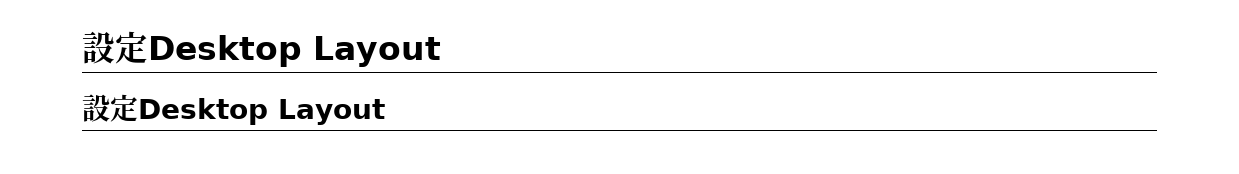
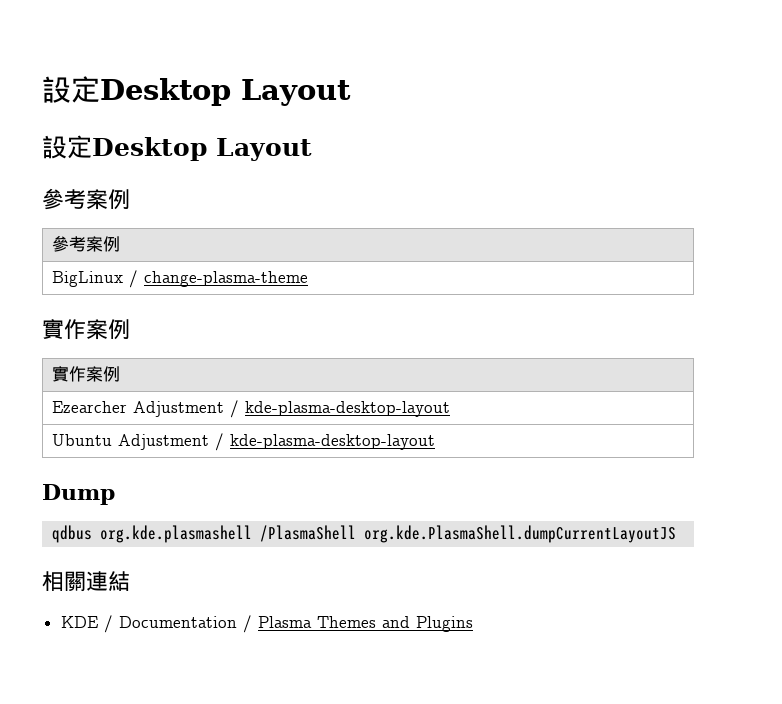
(385, 112) none -> [42,188,130,210] [51,235,120,252] [51,270,308,288] [42,319,130,340] [51,366,120,382] [51,400,450,418] [51,433,435,451] [42,484,115,505] [52,525,677,543] [42,571,130,592] [60,615,473,633] // 參考案例 // 參考案例 // BigLinux / change-plasma-theme // 實作案例 // 實作案例 // Ezearcher Adjustment / kde-plasma-desktop-layout // Ubuntu Adjustment / kde-plasma-desktop-layout // Dump // qdbus org.kde.plasmashell /PlasmaShell org.kde.PlasmaShell.dumpCurrentLayoutJS // 相關連結 // KDE / Documentation / Plasma Themes and Plugins

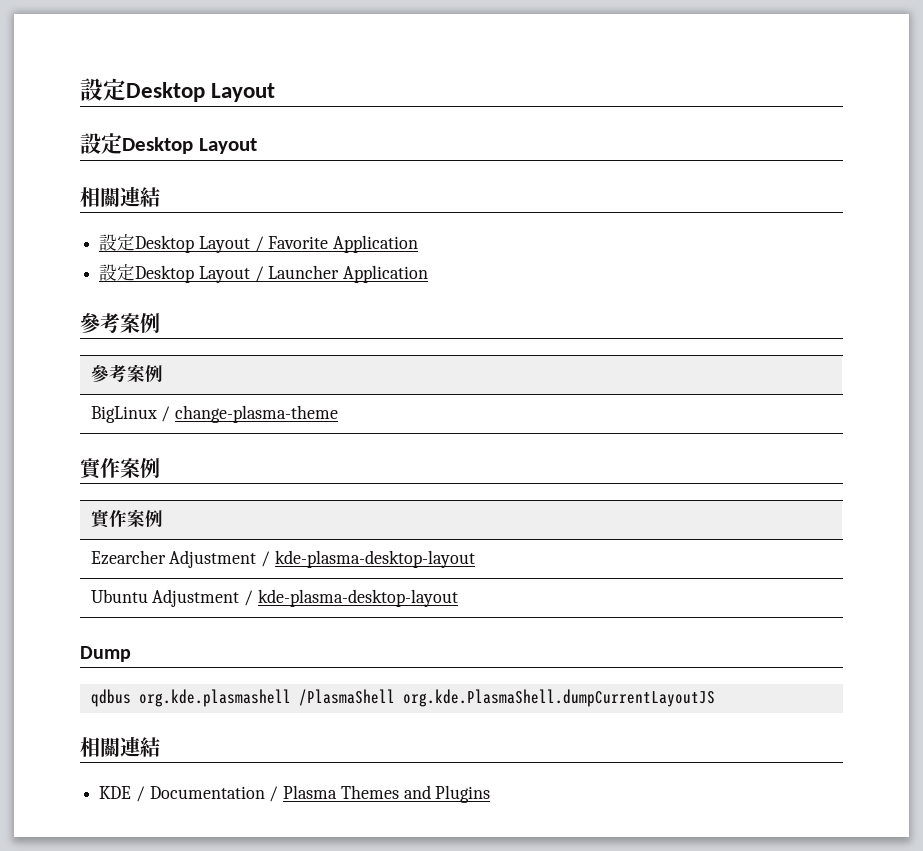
(312, 149) none -> [80,186,160,207] [99,233,419,253] [99,263,429,283] // 相關連結 // 設定Desktop Layout / Favorite Application // 設定Desktop Layout / Launcher Application

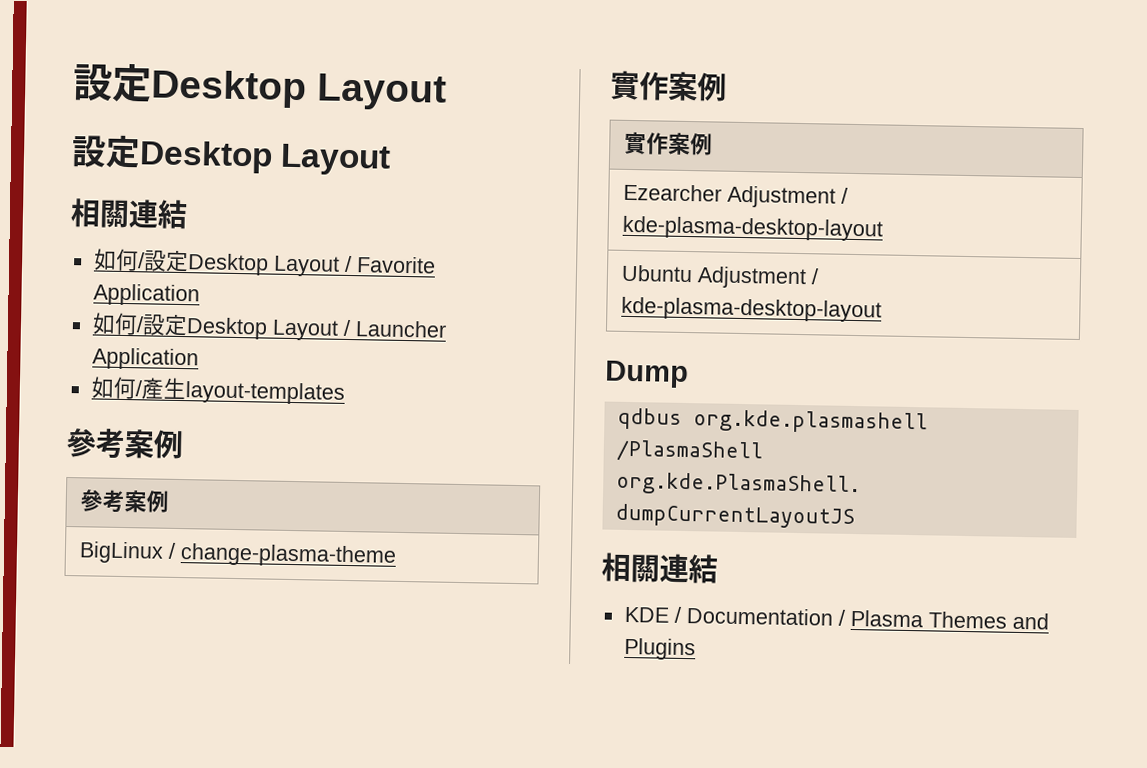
(160, 197) none -> [92,248,145,272] 如何/
(419, 244) none -> [91,312,144,336] 如何/
(429, 274) none -> [90,376,345,405] // 如何/產生layout-templates

